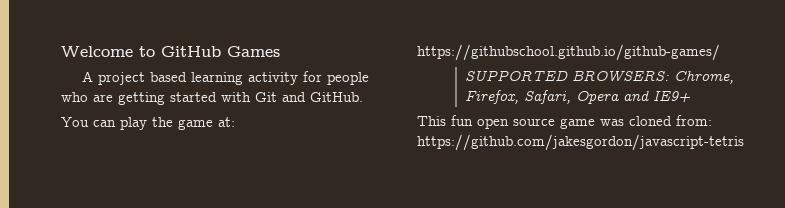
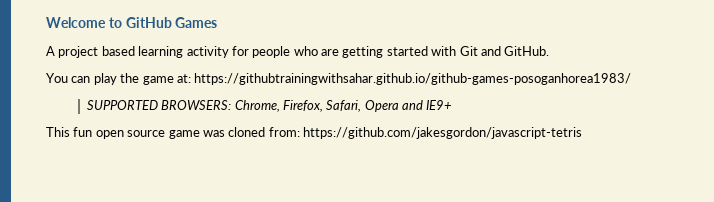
[417,44,720,61] https://githubschool.github.io/github-games/ -> [194,73,632,85] https://githubtrainingwithsahar.github.io/github-games-posoganhorea1983/

